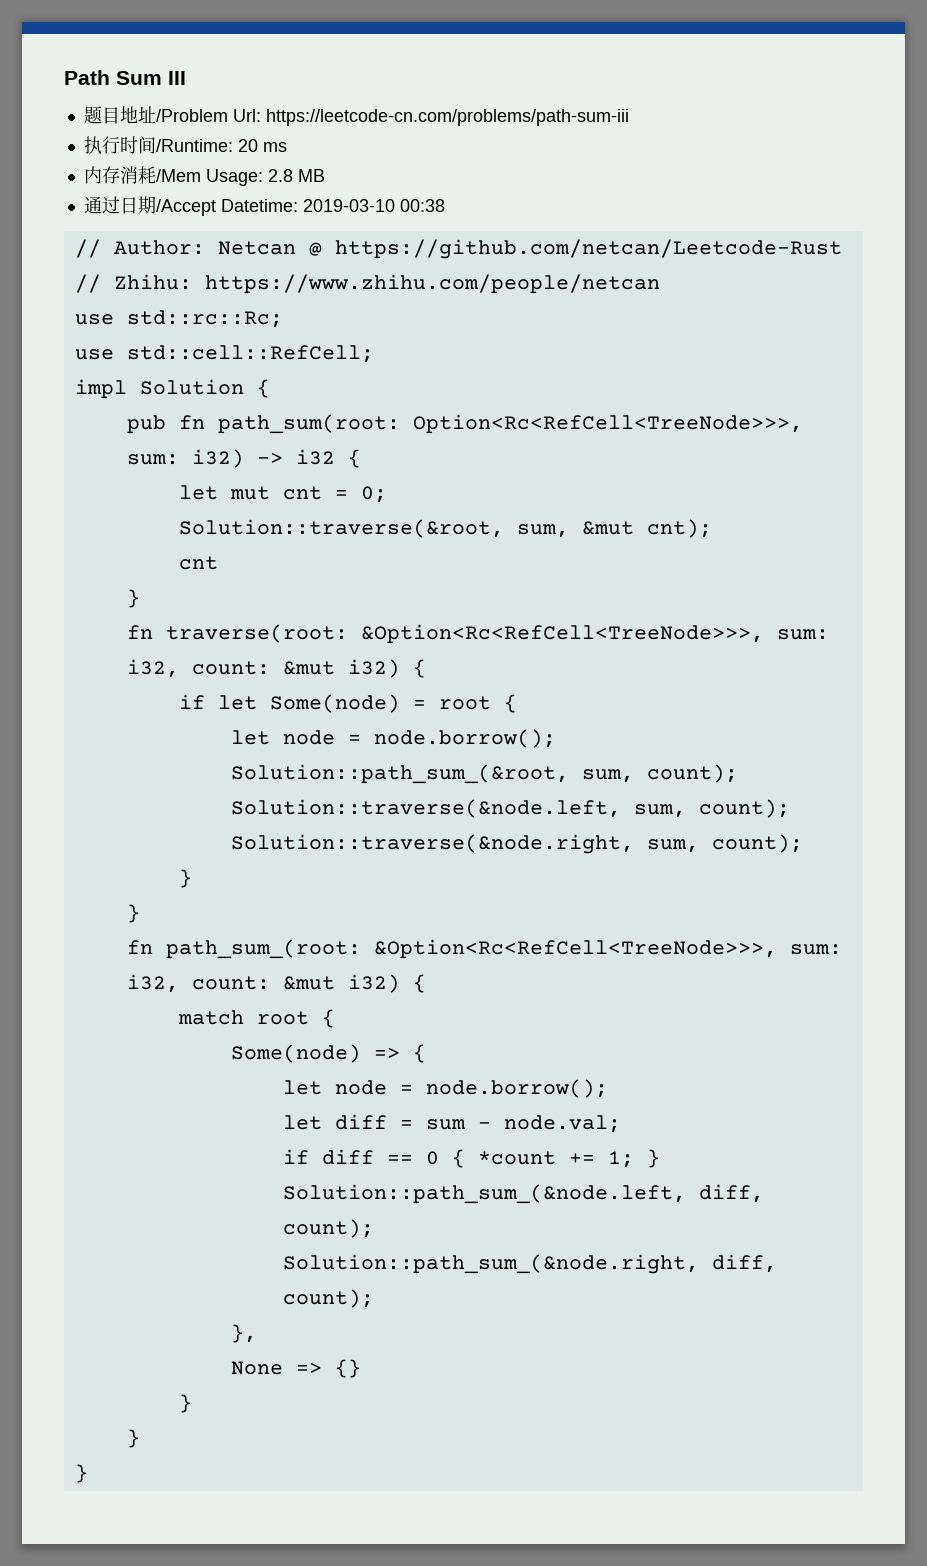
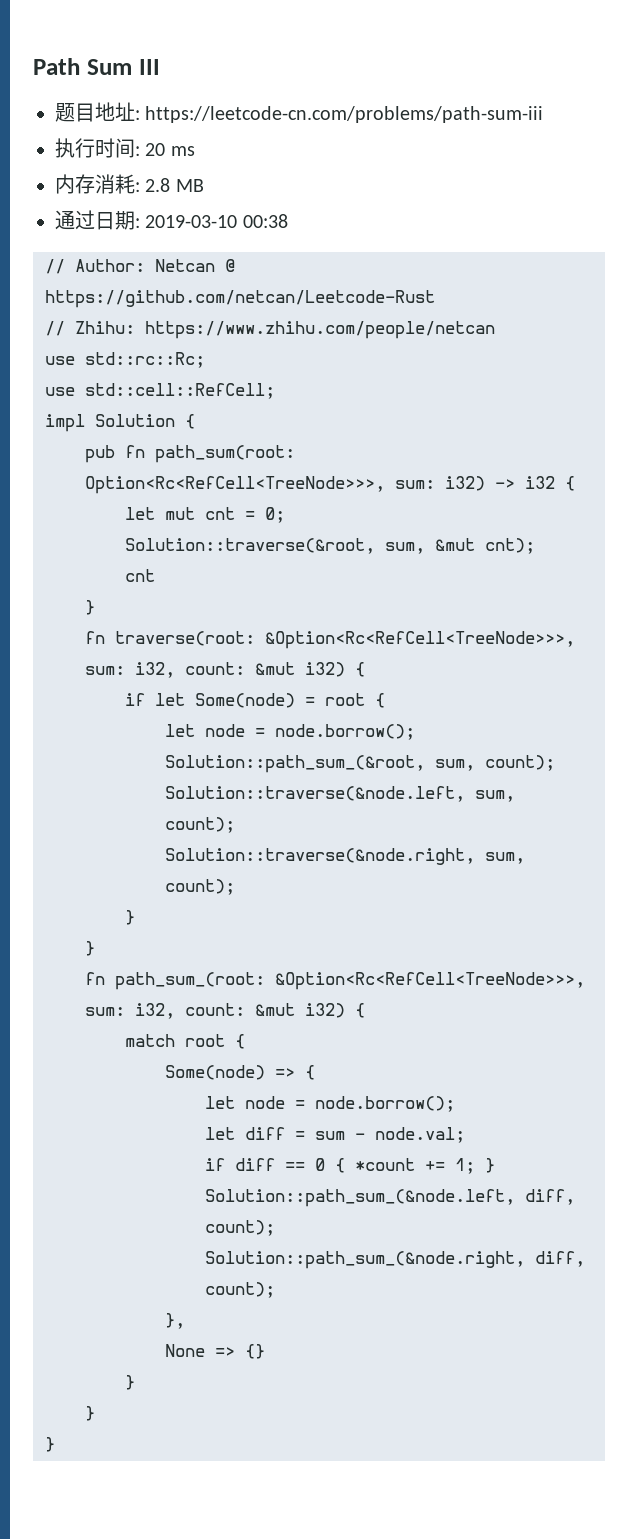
[155,109,261,122] /Problem Url: -> [135,110,140,120] :
[155,139,233,152] /Runtime: -> [135,146,140,156] :
[155,169,263,186] /Mem Usage: -> [135,182,140,192] :
[155,199,298,216] /Accept Datetime: -> [135,218,140,228] :

